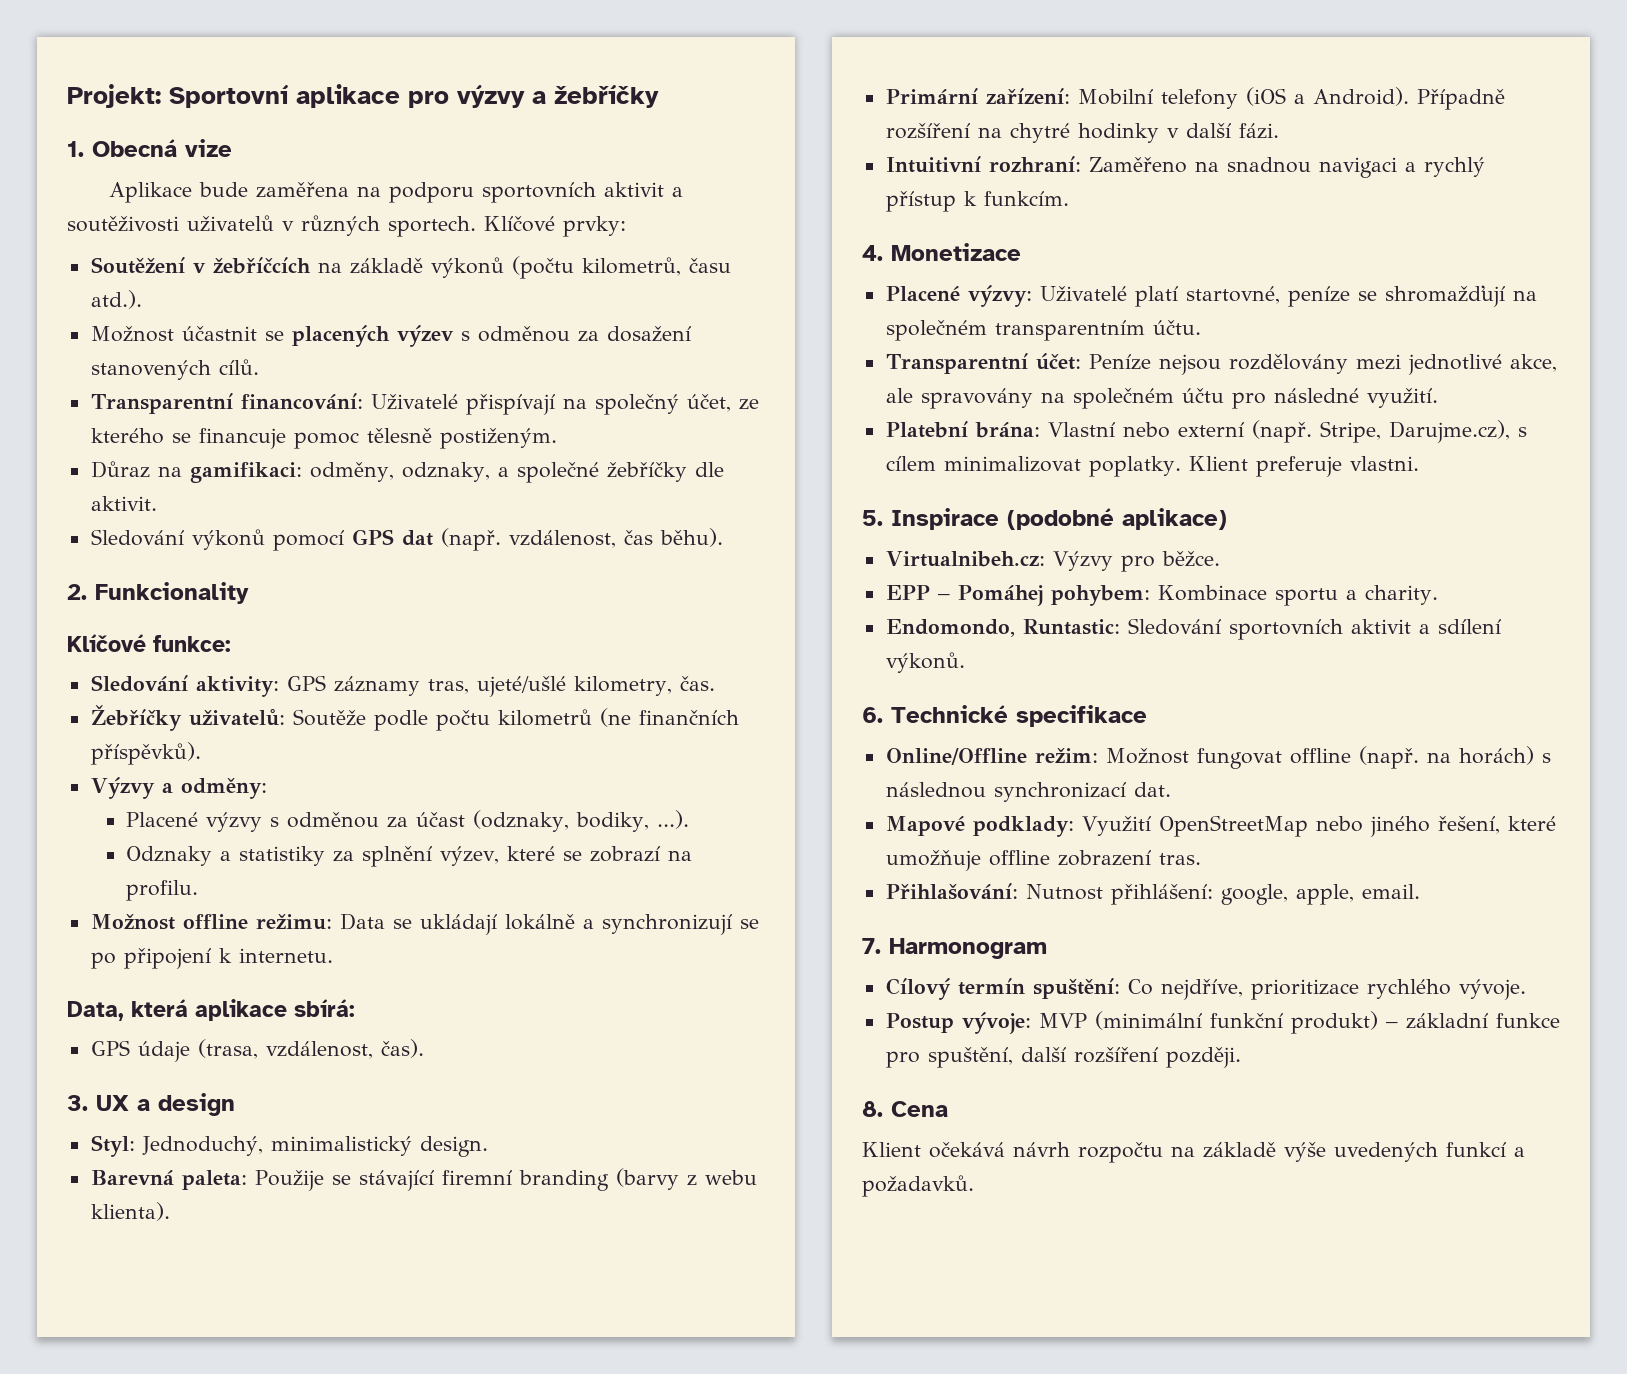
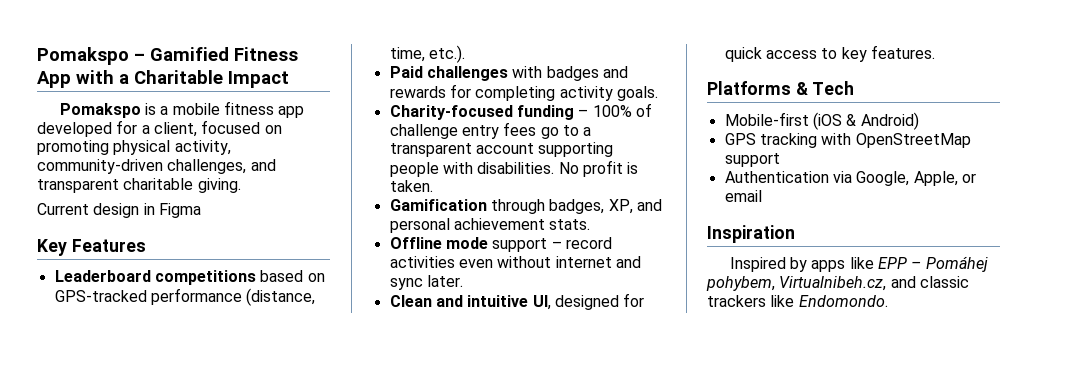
[67,84,659,108] [67,139,232,157] [109,182,684,203] [67,215,626,237] [90,256,731,279] [90,290,142,309] [90,325,691,347] [90,359,259,380] [90,393,759,415] [90,428,557,449] [90,461,724,483] [90,496,157,511] [90,528,723,551] [67,582,249,604] [67,634,231,652] [90,675,715,697] [90,705,739,731] [90,742,201,765] [90,777,267,799] [126,810,690,832] [126,846,693,867] [126,880,199,901] [90,913,759,935] [90,948,333,969] [67,999,355,1021] [90,1039,424,1062] [67,1093,235,1116] [90,1135,488,1157] [90,1168,757,1191] [90,1202,170,1221] [885,87,1505,110] [885,123,1279,143] [885,156,1485,178] [885,191,1069,212] [862,243,1021,261] [885,285,1537,307] [885,320,1201,341] [885,353,1557,375] [885,388,1438,409] [885,420,1527,443] [885,456,1419,477] [862,508,1227,530] [885,551,1220,572] [885,585,1438,606] [885,618,1501,640] [885,652,965,673] [862,705,1147,727] [885,746,1551,769] [885,782,1171,802] [885,815,1556,837] [885,850,1201,871] [885,883,1420,905] [862,938,1047,959] [885,978,1526,1000] [885,1011,1560,1034] [885,1047,1241,1068] [862,1101,948,1117] [862,1142,1525,1163] [862,1175,974,1197] Projekt: Sportovní aplikace pro výzvy a žebříčky // 1. Obecná vize // Aplikace bude zaměřena na podporu sportovních aktivit a soutěživosti uživatelů v různých sportech. Klíčové prvky: // Soutěžení v žebříčcích na základě výkonů (počtu kilometrů, času atd.). // Možnost účastnit se placených výzev s odměnou za dosažení stanovených cílů. // Transparentní financování: Uživatelé přispívají na společný účet, ze kterého se financuje pomoc tělesně postiženým. // Důraz na gamifikaci: odměny, odznaky, a společné žebříčky dle aktivit. // Sledování výkonů pomocí GPS dat (např. vzdálenost, čas běhu). // 2. Funkcionality // Klíčové funkce: // Sledování aktivity: GPS záznamy tras, ujeté/ušlé kilometry, čas. // Žebříčky uživatelů: Soutěže podle počtu kilometrů (ne finančních příspěvků). // Výzvy a odměny: // Placené výzvy s odměnou za účast (odznaky, bodiky, ...). // Odznaky a statistiky za splnění výzev, které se zobrazí na profilu. // Možnost offline režimu: Data se ukládají lokálně a synchronizují se po připojení k internetu. // Data, která aplikace sbírá: // GPS údaje (trasa, vzdálenost, čas). // 3. UX a design // Styl: Jednoduchý, minimalistický design. // Barevná paleta: Použije se stávající firemní branding (barvy z webu klienta). // Primární zařízení: Mobilní telefony (iOS a Android). Případně rozšíření na chytré hodinky v další fázi. // Intuitivní rozhraní: Zaměřeno na snadnou navigaci a rychlý přístup k funkcím. // 4. Monetizace // Placené výzvy: Uživatelé platí startovné, peníze se shromažďují na společném transparentním účtu. // Transparentní účet: Peníze nejsou rozdělovány mezi jednotlivé akce, ale spravovány na společném účtu pro následné využití. // Platební brána: Vlastní nebo externí (např. Stripe, Darujme.cz), s cílem minimalizovat poplatky. Klient preferuje vlastni. // 5. Inspirace (podobné aplikace) // Virtualnibeh.cz: Výzvy pro běžce. // EPP – Pomáhej pohybem: Kombinace sportu a charity. // Endomondo, Runtastic: Sledování sportovních aktivit a sdílení výkonů. // 6. Technické specifikace // Online/Offline režim: Možnost fungovat offline (např. na horách) s následnou synchronizací dat. // Mapové podklady: Využití OpenStreetMap nebo jiného řešení, které umožňuje offline zobrazení tras. // Přihlašování: Nutnost přihlášení: google, apple, email. // 7. Harmonogram // Cílový termín spuštění: Co nejdříve, prioritizace rychlého vývoje. // Postup vývoje: MVP (minimální funkční produkt) – základní funkce pro spuštění, další rozšíření později. // 8. Cena // Klient očekává návrh rozpočtu na základě výše uvedených funkcí a požadavků. -> [37,47,298,65] [37,70,289,88] [59,101,305,118] [37,120,282,137] [37,140,231,155] [37,159,276,174] [37,178,241,193] [37,203,201,218] [37,239,146,256] [54,270,325,285] [54,288,316,306] [389,45,465,63] [389,66,628,81] [389,84,658,101] [389,103,652,120] [389,122,592,139] [389,142,614,157] [389,160,639,177] [389,180,433,192] [389,199,662,214] [389,218,591,233] [389,237,612,252] [389,256,641,268] [389,275,463,290] [389,293,645,310] [724,45,935,62] [707,81,855,95] [724,112,919,130] [724,133,971,148] [724,153,780,167] [724,171,976,186] [724,190,762,202] [707,225,795,243] [729,256,988,272] [706,276,969,291] [707,295,888,307] Pomakspo – Gamified Fitness App with a Charitable Impact // Pomakspo is a mobile fitness app developed for a client, focused on promoting physical activity, community-driven challenges, and transparent charitable giving. // Current design in Figma // Key Features // Leaderboard competitions based on GPS-tracked performance (distance, time, etc.). // Paid challenges with badges and rewards for completing activity goals. // Charity-focused funding – 100% of challenge entry fees go to a transparent account supporting people with disabilities. No profit is taken. // Gamification through badges, XP, and personal achievement stats. // Offline mode support – record activities even without internet and sync later. // Clean and intuitive UI, designed for quick access to key features. // Platforms & Tech // Mobile-first (iOS & Android) // GPS tracking with OpenStreetMap support // Authentication via Google, Apple, or email // Inspiration // Inspired by apps like EPP – Pomáhej pohybem, Virtualnibeh.cz, and classic trackers like Endomondo.

